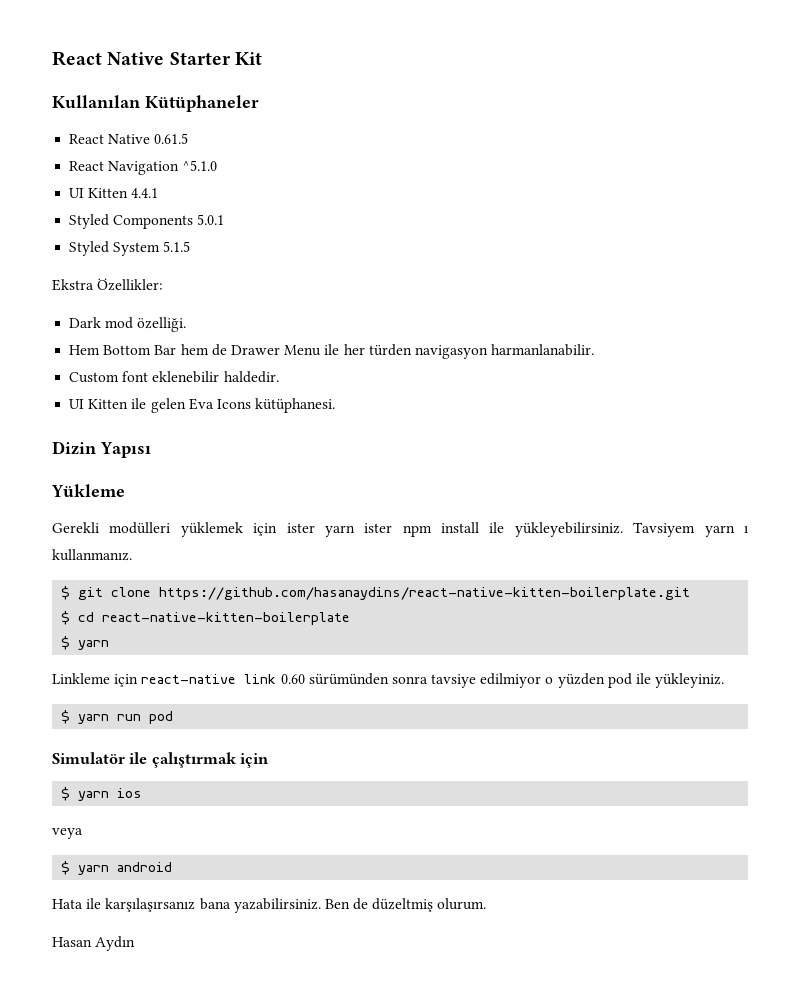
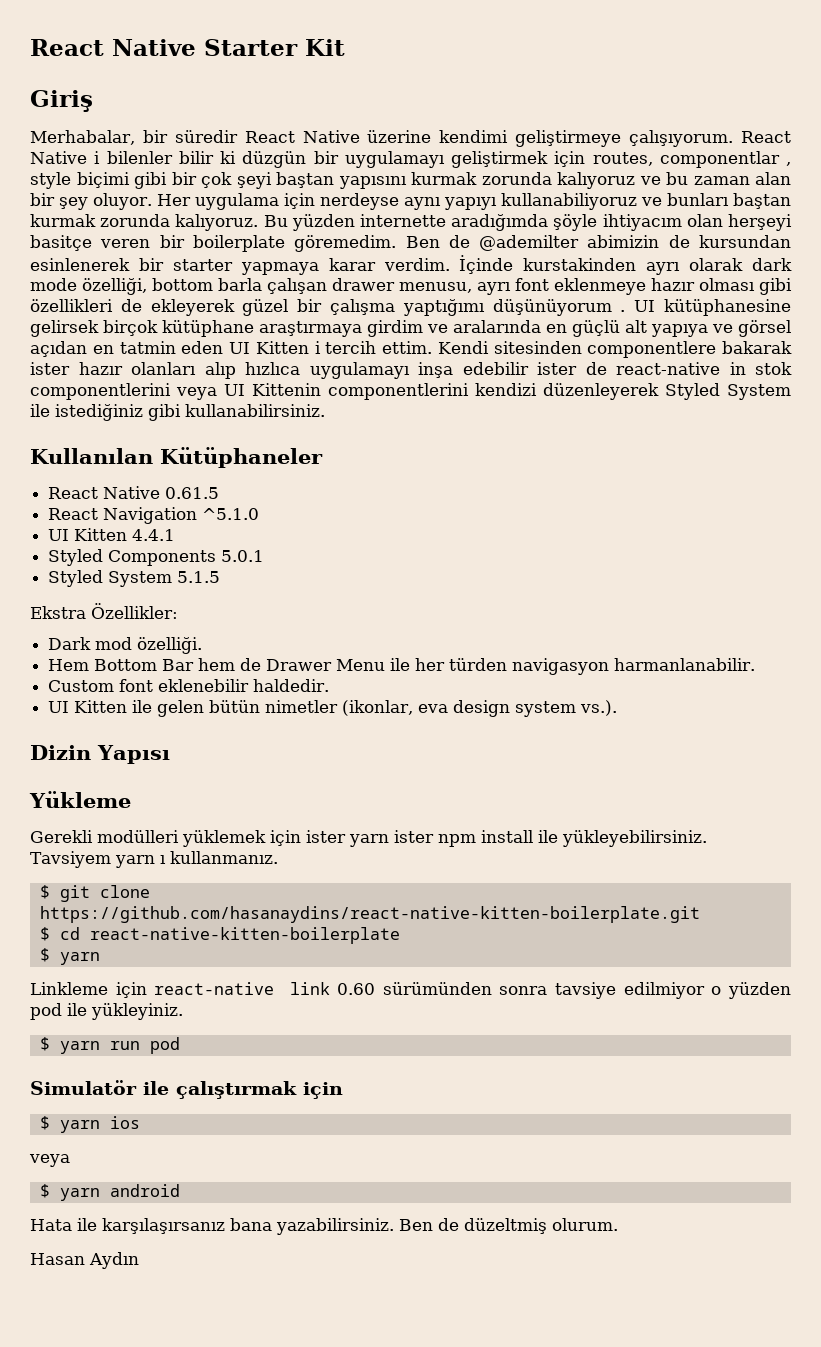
(262, 58) none -> [30,90,93,112] [30,130,791,147] [30,151,791,168] [30,172,791,189] [30,193,792,210] [30,214,793,231] [30,235,791,252] [30,255,792,275] [30,278,792,295] [30,299,791,316] [30,320,791,337] [30,341,792,358] [30,362,792,379] [30,383,791,400] [30,404,325,421] // Giriş // Merhabalar, bir süredir React Native üzerine kendimi geliştirmeye çalışıyorum. React Native i bilenler bilir ki düzgün bir uygulamayı geliştirmek için routes, componentlar , style biçimi gibi bir çok şeyi baştan yapısını kurmak zorunda kalıyoruz ve bu zaman alan bir şey oluyor. Her uygulama için nerdeyse aynı yapıyı kullanabiliyoruz ve bunları baştan kurmak zorunda kalıyoruz. Bu yüzden internette aradığımda şöyle ihtiyacım olan herşeyi basitçe veren bir boilerplate göremedim. Ben de @ademilter abimizin de kursundan esinlenerek bir starter yapmaya karar verdim. İçinde kurstakinden ayrı olarak dark mode özelliği, bottom barla çalışan drawer menusu, ayrı font eklenmeye hazır olması gibi özellikleri de ekleyerek güzel bir çalışma yaptığımı düşünüyorum . UI kütüphanesine gelirsek birçok kütüphane araştırmaya girdim ve aralarında en güçlü alt yapıya ve görsel açıdan en tatmin eden UI Kitten i tercih ettim. Kendi sitesinden componentlere bakarak ister hazır olanları alıp hızlıca uygulamayı inşa edebilir ister de react-native in stok componentlerini veya UI Kittenin componentlerini kendizi düzenleyerek Styled System ile istediğiniz gibi kullanabilirsiniz.
[188,398,336,413] Eva Icons kütüphanesi. -> [209,700,618,717] bütün nimetler (ikonlar, eva design system vs.).

